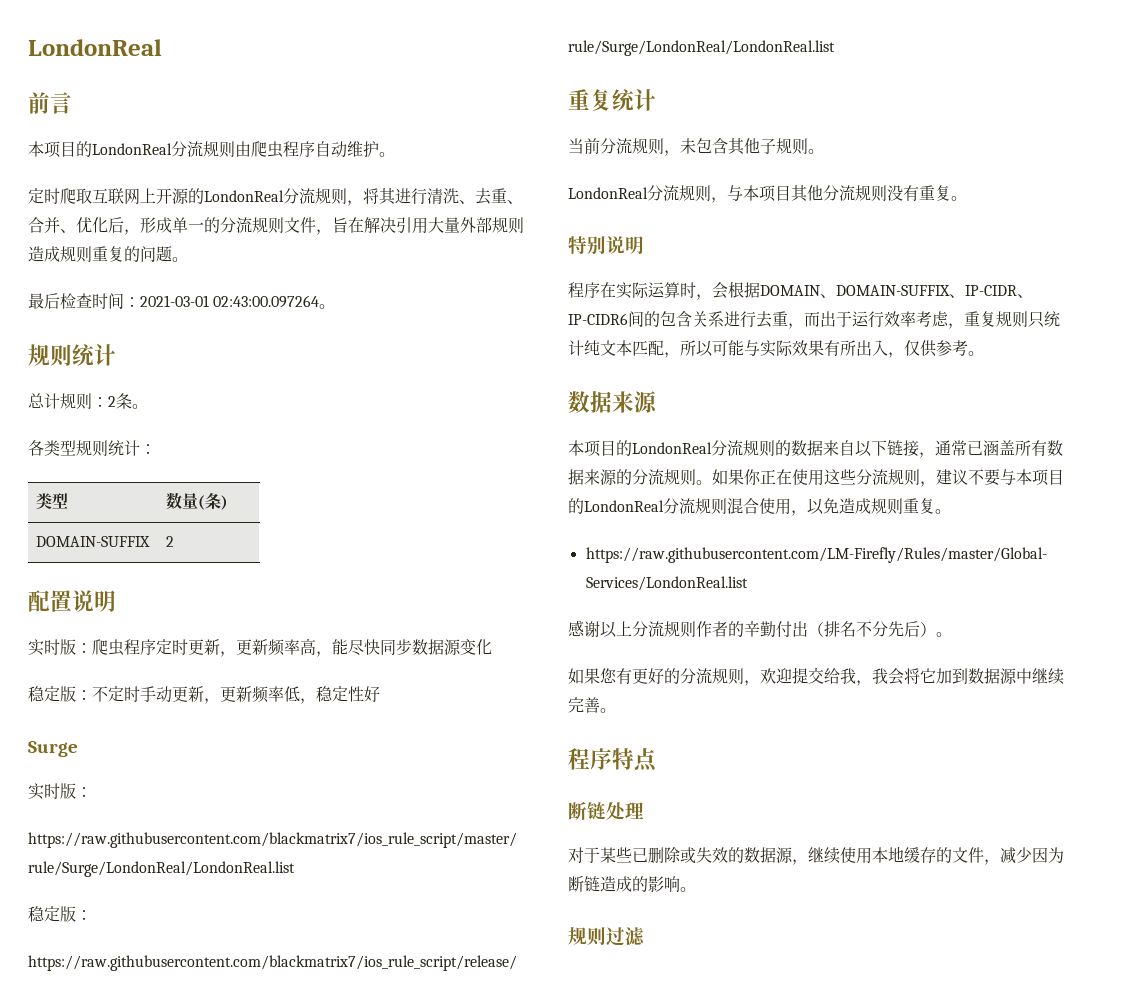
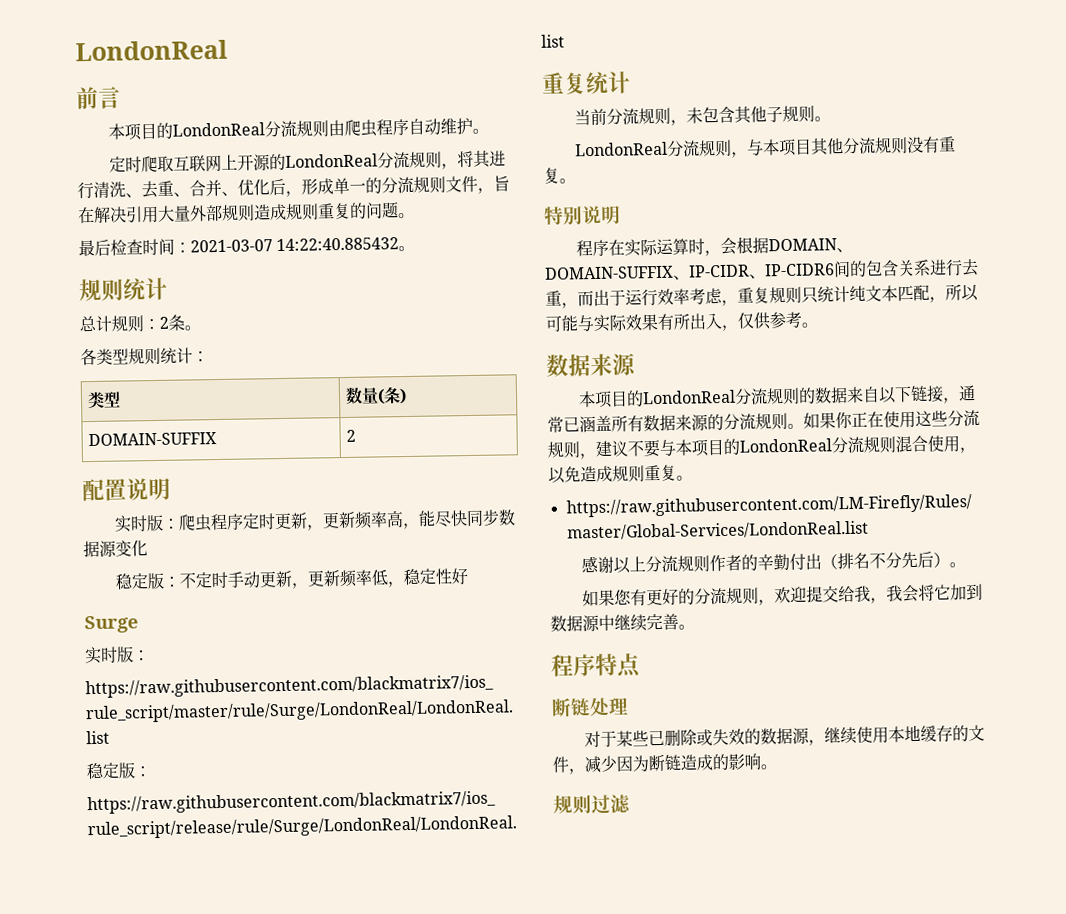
[140,295,320,308] 2021-03-01 02:43:00.097264 -> [190,237,400,253] 2021-03-07 14:22:40.885432

